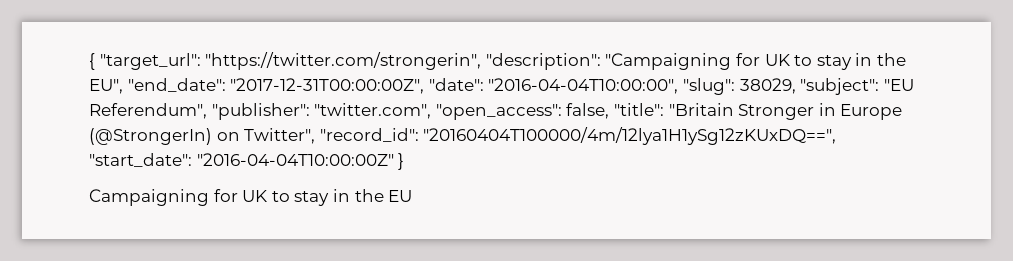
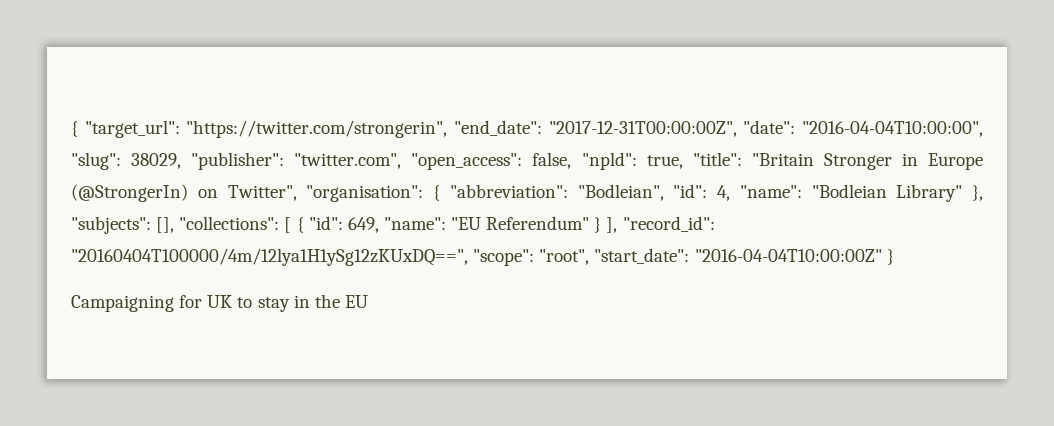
[485,53,906,70] [89,79,123,94] "description": "Campaigning for UK to stay in the EU", -> (448, 129) none
[800,78,914,95] [89,103,207,119] "subject": "EU Referendum", -> (182, 161) none
(610, 111) none -> [581,152,683,170] "npld": true,
[319,127,837,145] "record_id": "20160404T100000/4m/12lya1H1ySg12zKUxDQ==", -> [306,184,983,202] [71,216,715,234] [71,248,590,266] "organisation": { "abbreviation": "Bodleian", "id": 4, "name": "Bodleian Library" }, "subjects": [], "collections": [ { "id": 649, "name": "EU Referendum" } ], "record_id": "20160404T100000/4m/12lya1H1ySg12zKUxDQ==", "scope": "root",

